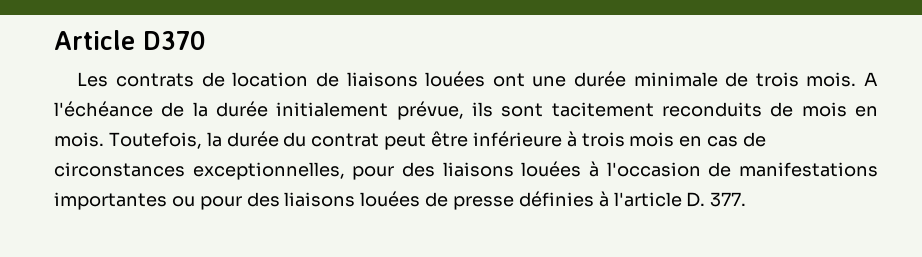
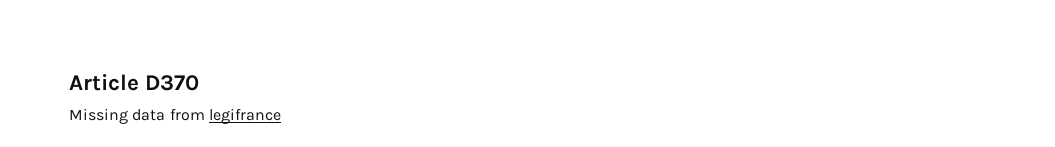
[77,71,878,87] [54,101,879,120] [54,131,767,150] [54,161,878,180] [54,191,747,210] Les contrats de location de liaisons louées ont une durée minimale de trois mois. A l'échéance de la durée initialement prévue, ils sont tacitement reconduits de mois en mois. Toutefois, la durée du contrat peut être inférieure à trois mois en cas de circonstances exceptionnelles, pour des liaisons louées à l'occasion de manifestations importantes ou pour des liaisons louées de presse définies à l'article D. 377. -> [69,108,281,124] Missing data from legifrance

